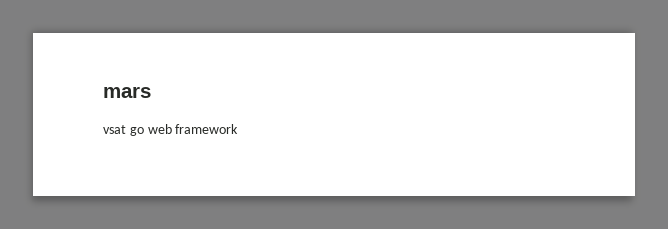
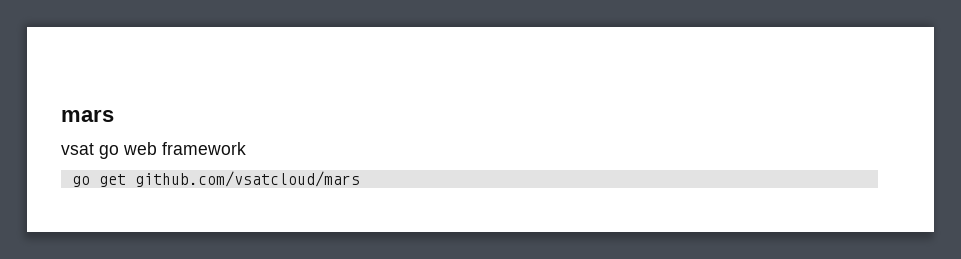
(239, 129) none -> [71,171,360,187] // go get github.com/vsatcloud/mars

